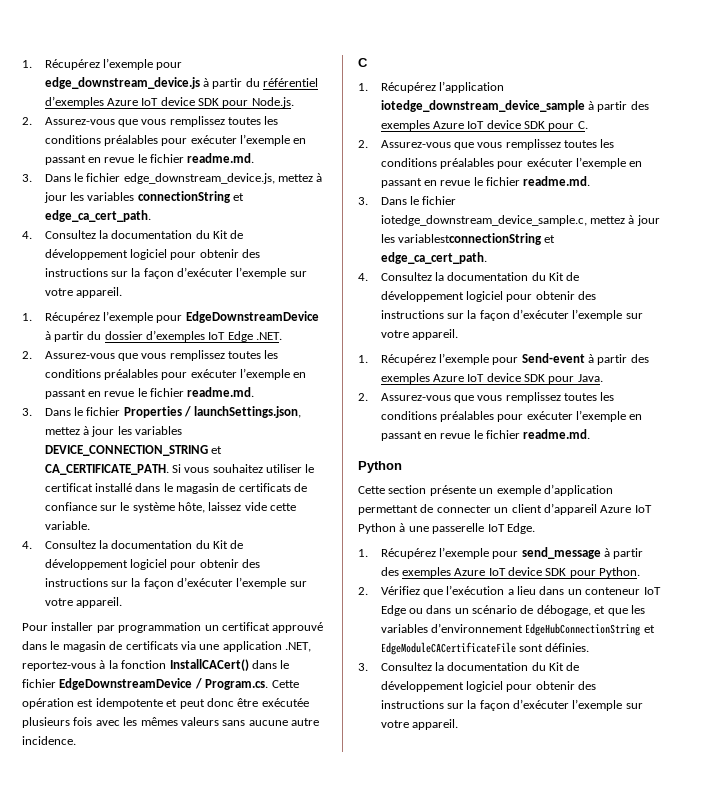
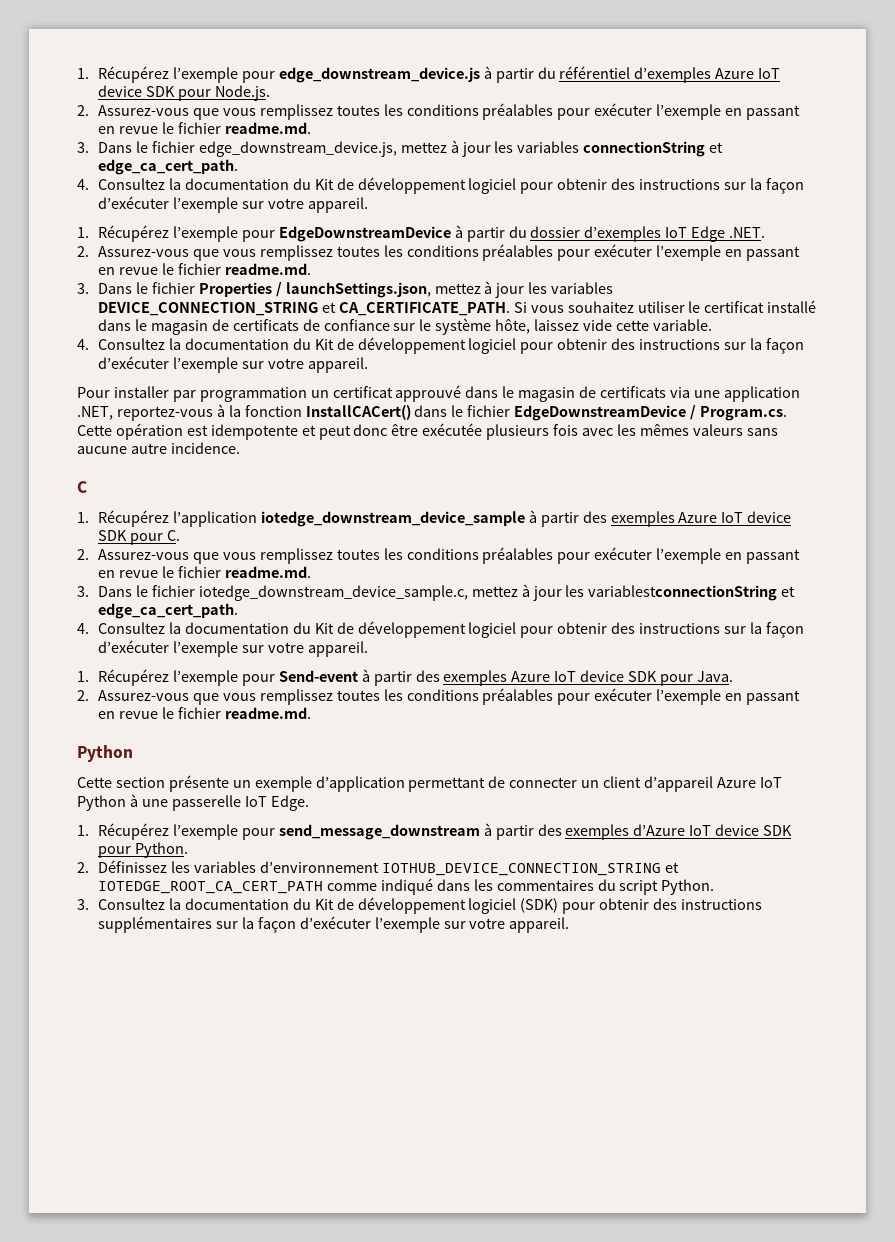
[521,547,644,559] [380,567,486,578] send_message à partir des exemples Azure -> [278,823,686,840] send_message_downstream à partir des exemples d’Azure
[380,585,661,597] [380,605,645,616] [380,623,655,636] [380,642,590,655] Vérifiez que l’exécution a lieu dans un conteneur IoT Edge ou dans un scénario de débogage, et que les variables d’environnement EdgeHubConnectionString et EdgeModuleCACertificateFile sont définies. -> [98,860,679,876] [98,878,715,895] Définissez les variables d’environnement IOTHUB_DEVICE_CONNECTION_STRING et IOTEDGE_ROOT_CA_CERT_PATH comme indiqué dans les commentaires du script Python.
[506,681,597,692] [380,700,444,709] pour obtenir des instructions -> [520,898,763,914] [98,916,213,933] (SDK) pour obtenir des instructions supplémentaires

